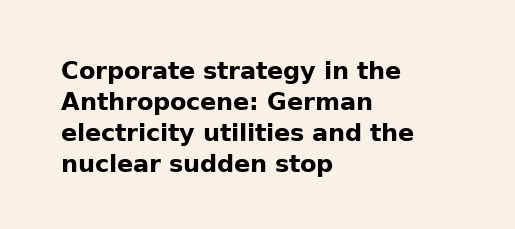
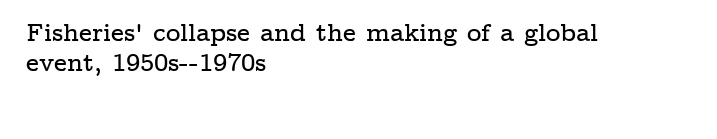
[61,61,401,84] [61,92,373,115] [61,123,414,146] [61,154,333,177] Corporate strategy in the Anthropocene: German electricity utilities and the nuclear sudden stop -> [26,24,598,46] [26,53,266,76] Fisheries' collapse and the making of a global event, 1950s--1970s

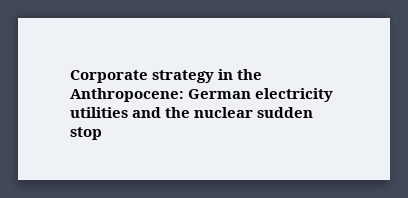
[26,24,598,46] [26,53,266,76] Fisheries' collapse and the making of a global event, 1950s--1970s -> [70,69,263,83] [70,88,334,102] [70,107,314,118] [70,127,102,140] Corporate strategy in the Anthropocene: German electricity utilities and the nuclear sudden stop

